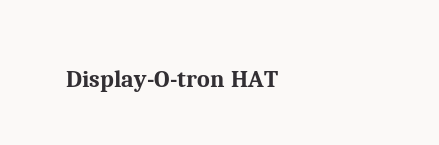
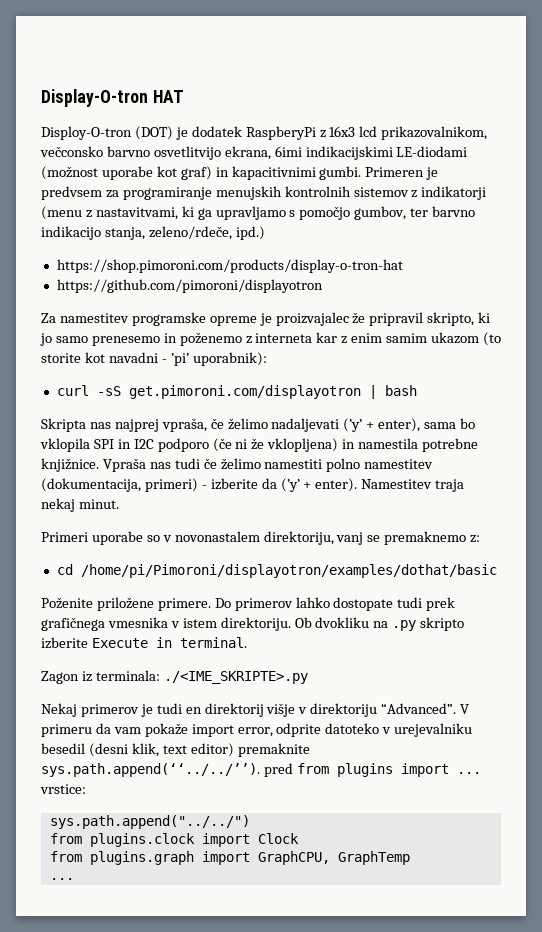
(279, 79) none -> [41,126,488,140] [40,146,468,160] [41,166,439,180] [41,186,487,200] [41,206,476,220] [41,226,265,240] [56,259,403,273] [56,279,323,293] [41,312,491,326] [40,332,501,346] [41,352,267,366] [56,385,417,399] [41,418,476,432] [40,438,479,452] [41,458,434,472] [41,478,465,492] [41,498,119,512] [41,531,481,545] [56,564,497,578] [41,597,456,611] [41,617,465,631] [41,637,247,649] [41,670,308,684] [41,703,470,717] [41,723,473,737] [41,743,310,757] [41,763,481,777] [40,784,86,794] [49,815,250,829] [49,833,299,847] [49,851,410,865] [49,878,74,880] // Disploy-O-tron (DOT) je dodatek RaspberyPi z 16x3 lcd prikazovalnikom, večconsko barvno osvetlitvijo ekrana, 6imi indikacijskimi LE-diodami (možnost uporabe kot graf) in kapacitivnimi gumbi. Primeren je predvsem za programiranje menujskih kontrolnih sistemov z indikatorji (menu z nastavitvami, ki ga upravljamo s pomočjo gumbov, ter barvno indikacijo stanja, zeleno/rdeče, ipd.) // https://shop.pimoroni.com/products/display-o-tron-hat // https://github.com/pimoroni/displayotron // Za namestitev programske opreme je proizvajalec že pripravil skripto, ki jo samo prenesemo in poženemo z interneta kar z enim samim ukazom (to storite kot navadni - ’pi’ uporabnik): // curl -sS get.pimoroni.com/displayotron | bash // Skripta nas najprej vpraša, če želimo nadaljevati (’y’ + enter), sama bo vklopila SPI in I2C podporo (če ni že vklopljena) in namestila potrebne knjižnice. Vpraša nas tudi če želimo namestiti polno namestitev (dokumentacija, primeri) - izberite da (’y’ + enter). Namestitev traja nekaj minut. // Primeri uporabe so v novonastalem direktoriju, vanj se premaknemo z: // cd /home/pi/Pimoroni/displayotron/examples/dothat/basic // Poženite priložene primere. Do primerov lahko dostopate tudi prek grafičnega vmesnika v istem direktoriju. Ob dvokliku na .py skripto izberite Execute in terminal. // Zagon iz terminala: ./<IME_SKRIPTE>.py // Nekaj primerov je tudi en direktorij višje v direktoriju “Advanced”. V primeru da vam pokaže import error, odprite datoteko v urejevalniku besedil (desni klik, text editor) premaknite sys.path.append(‘‘../../’’). pred from plugins import ... vrstice: // sys.path.append("../../") // from plugins.clock import Clock // from plugins.graph import GraphCPU, GraphTemp // ...

